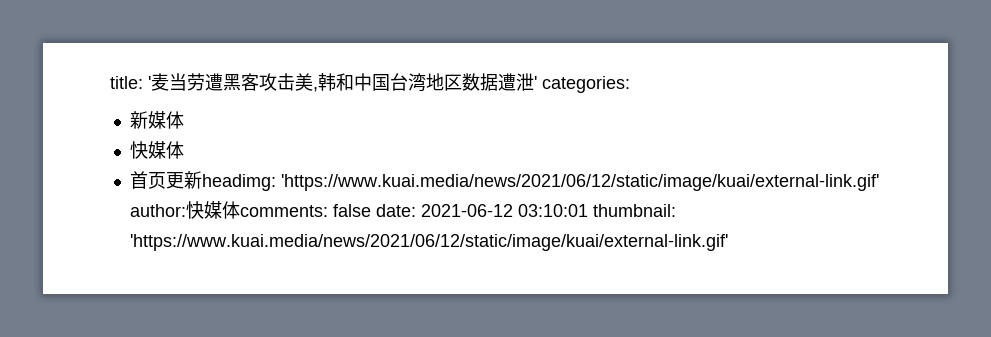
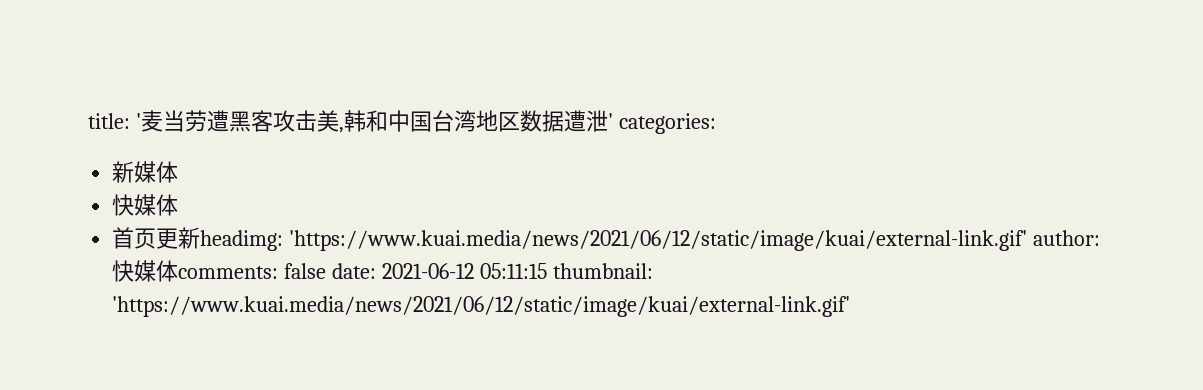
[517,204,588,217] 03:10:01 -> [479,263,547,279] 05:11:15

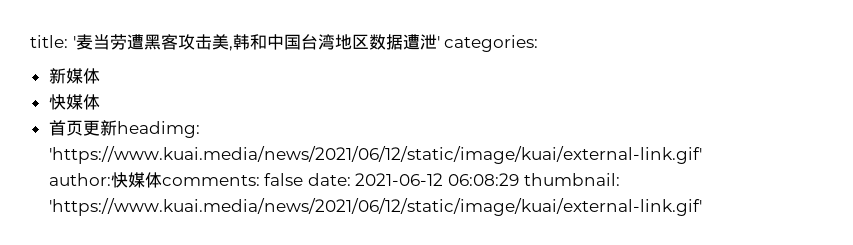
[479,263,547,279] 05:11:15 -> [448,173,520,186] 06:08:29

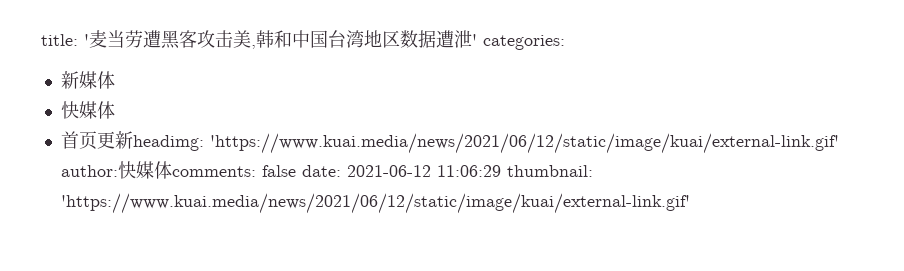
[448,173,520,186] 06:08:29 -> [436,165,501,177] 11:06:29

